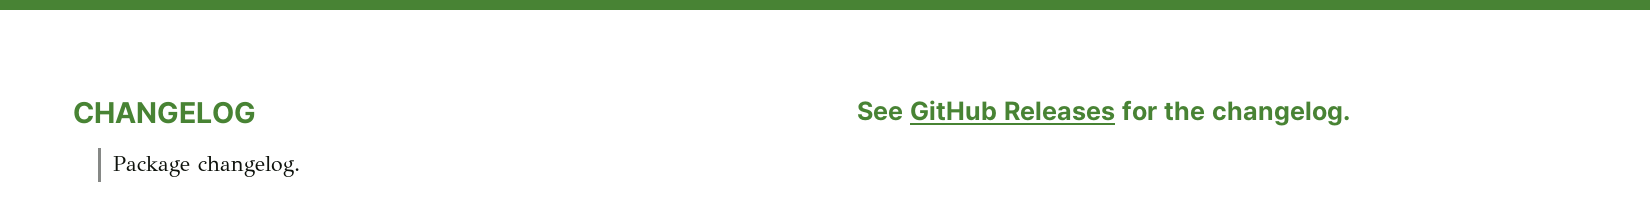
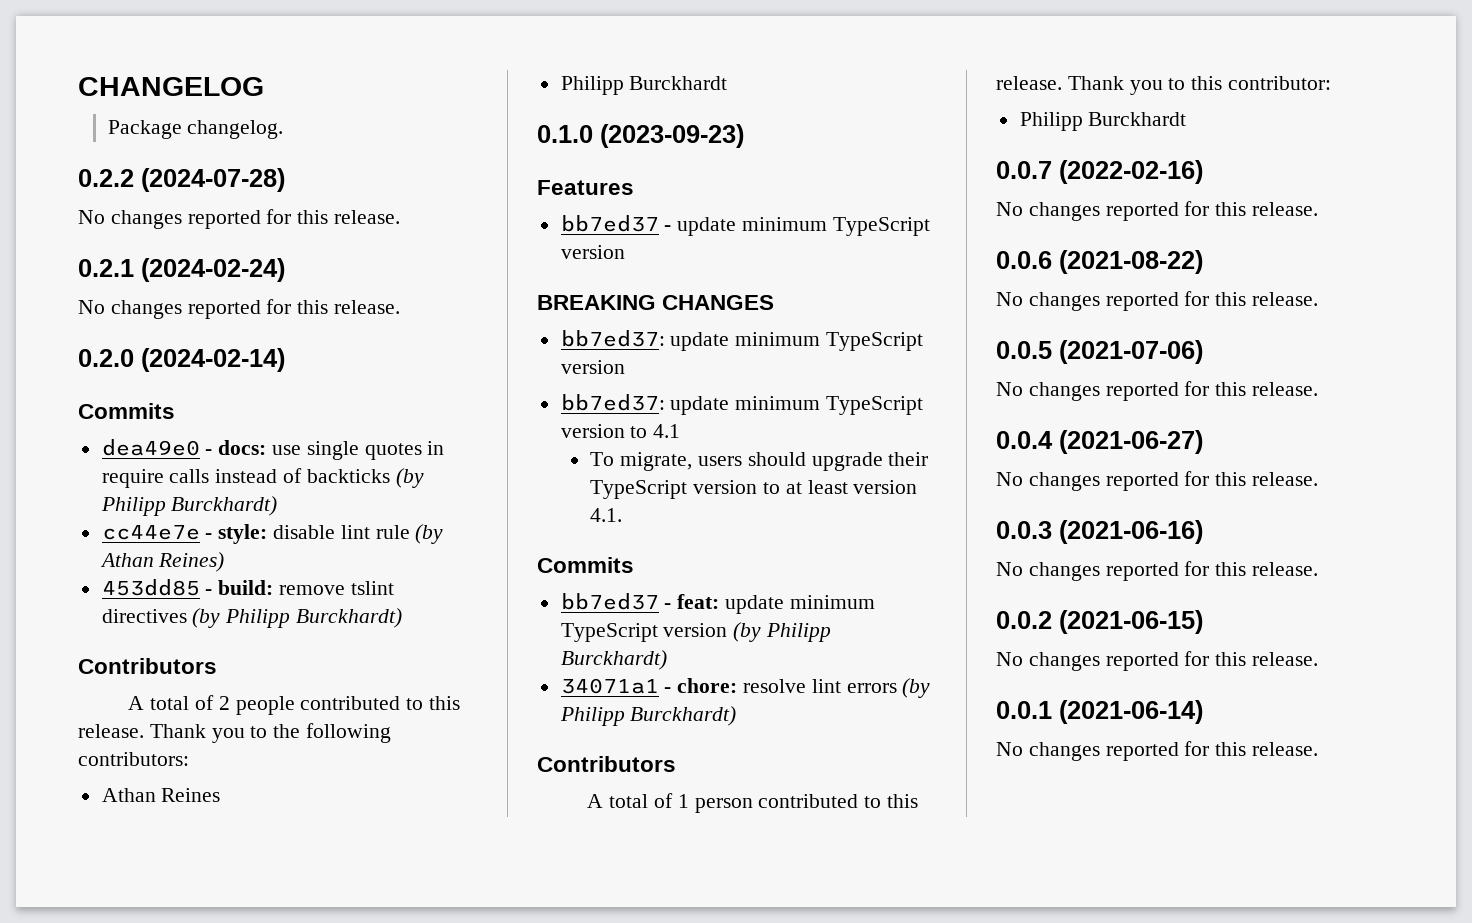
[857,100,1351,126] See GitHub Releases for the changelog. -> [78,168,285,192] [78,209,401,229] [78,258,285,282] [78,299,401,319] [78,348,285,372] [78,403,175,419] [101,439,445,460] [101,468,424,488] [100,496,278,516] [101,524,444,544] [99,552,225,572] [101,579,394,596] [101,608,403,628] [78,658,217,674] [128,695,461,715] [78,723,392,743] [78,752,189,766] [101,788,221,802] [560,76,728,95] [537,124,744,148] [537,180,634,195] [560,215,930,236] [560,245,625,259] [537,295,775,310] [560,330,924,351] [560,360,625,374] [560,394,924,415] [560,424,681,438] [590,452,929,471] [590,480,918,499] [590,508,623,522] [537,557,634,573] [560,593,875,614] [560,622,832,642] [560,650,667,670] [560,678,931,698] [559,706,737,726] [537,756,676,772] [587,793,919,813] [996,76,1332,95] [1019,112,1187,131] [996,160,1203,184] [996,201,1319,221] [996,250,1203,274] [996,291,1319,311] [996,340,1203,364] [996,381,1319,401] [996,430,1203,454] [996,471,1319,491] [996,520,1203,544] [996,561,1319,581] [996,610,1203,634] [996,651,1319,671] [996,700,1203,724] [996,741,1319,761] 0.2.2 (2024-07-28) // No changes reported for this release. // 0.2.1 (2024-02-24) // No changes reported for this release. // 0.2.0 (2024-02-14) // Commits // dea49e0 - docs: use single quotes in require calls instead of backticks (by Philipp Burckhardt) // cc44e7e - style: disable lint rule (by Athan Reines) // 453dd85 - build: remove tslint directives (by Philipp Burckhardt) // Contributors // A total of 2 people contributed to this release. Thank you to the following contributors: // Athan Reines // Philipp Burckhardt // 0.1.0 (2023-09-23) // Features // bb7ed37 - update minimum TypeScript version // BREAKING CHANGES // bb7ed37: update minimum TypeScript version // bb7ed37: update minimum TypeScript version to 4.1 // To migrate, users should upgrade their TypeScript version to at least version 4.1. // Commits // bb7ed37 - feat: update minimum TypeScript version (by Philipp Burckhardt) // 34071a1 - chore: resolve lint errors (by Philipp Burckhardt) // Contributors // A total of 1 person contributed to this release. Thank you to this contributor: // Philipp Burckhardt // 0.0.7 (2022-02-16) // No changes reported for this release. // 0.0.6 (2021-08-22) // No changes reported for this release. // 0.0.5 (2021-07-06) // No changes reported for this release. // 0.0.4 (2021-06-27) // No changes reported for this release. // 0.0.3 (2021-06-16) // No changes reported for this release. // 0.0.2 (2021-06-15) // No changes reported for this release. // 0.0.1 (2021-06-14) // No changes reported for this release.

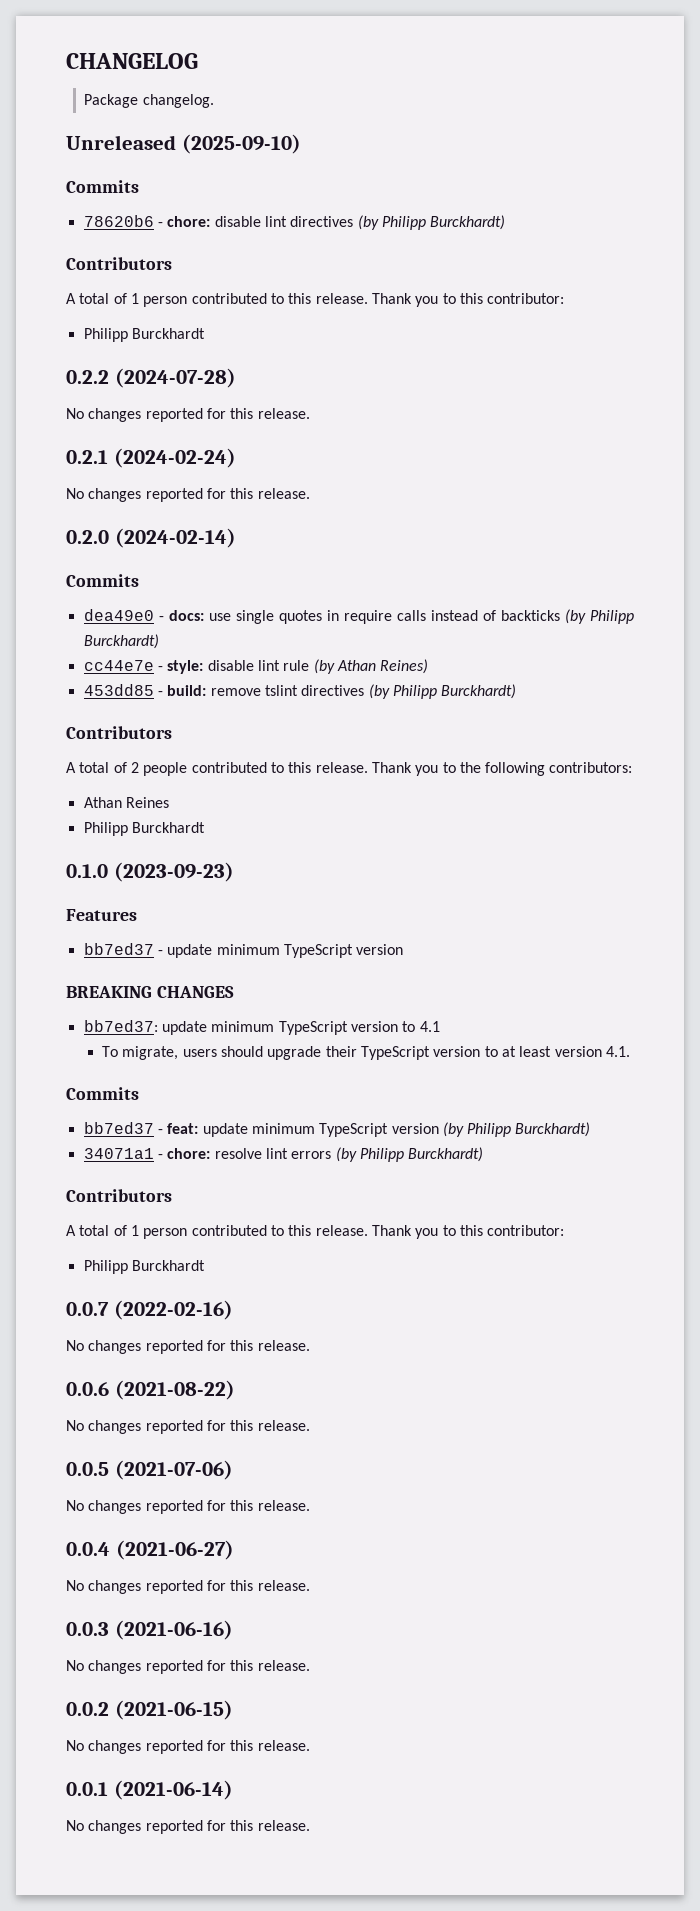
(284, 129) none -> [66,134,301,154] [66,180,139,193] [83,215,506,230] [66,257,172,270] [66,293,565,307] [83,328,205,342] // Unreleased (2025-09-10) // Commits // 78620b6 - chore: disable lint directives (by Philipp Burckhardt) // Contributors // A total of 1 person contributed to this release. Thank you to this contributor: // Philipp Burckhardt
[560,394,924,415] [560,424,625,438] // bb7ed37: update minimum TypeScript version -> (398, 1026) none

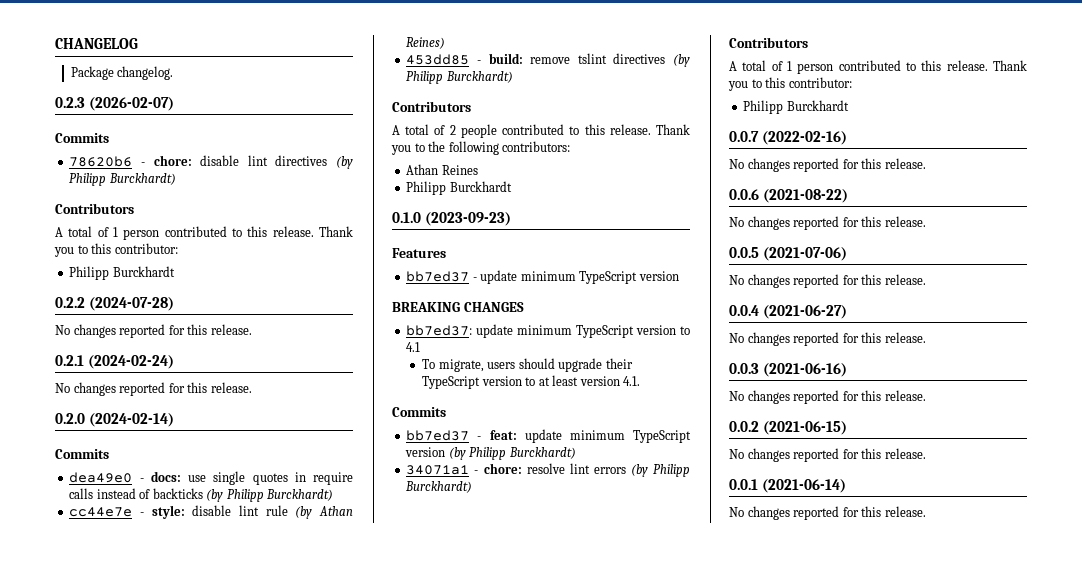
[66,134,301,154] Unreleased (2025-09-10) -> [55,97,174,111] 0.2.3 (2026-02-07)

